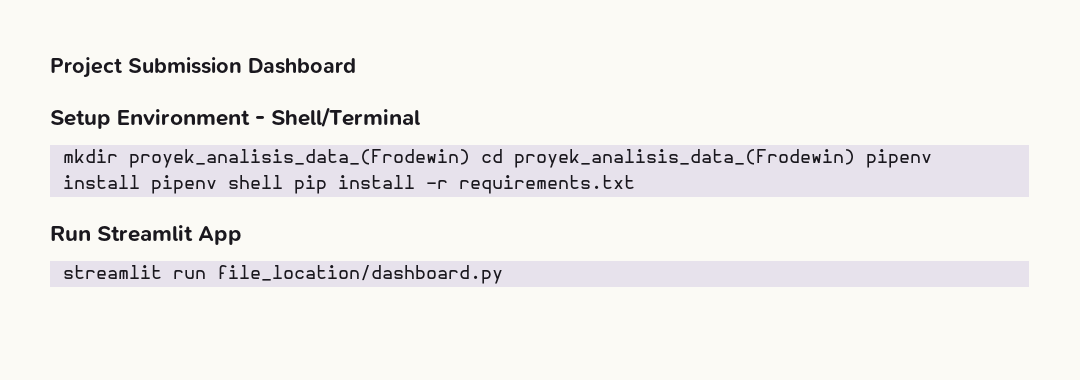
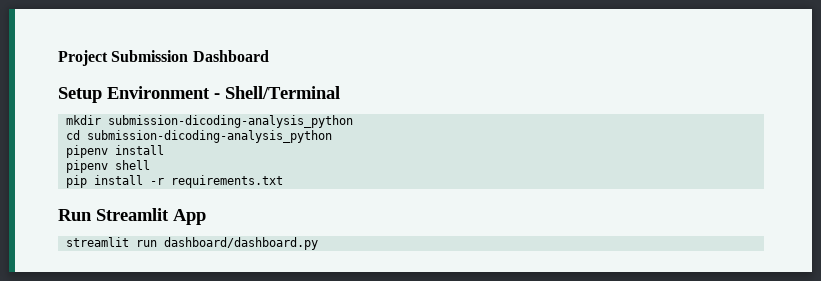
[128,149,855,168] proyek_analisis_data_(Frodewin) cd proyek_analisis_data_(Frodewin) -> [107,115,353,128] [65,130,332,143] submission-dicoding-analysis_python // cd submission-dicoding-analysis_python //
(140, 182) none -> (164, 150) //
(283, 182) none -> (150, 165) //
[216,265,503,284] file_location/dashboard.py -> [163,237,318,250] dashboard/dashboard.py

